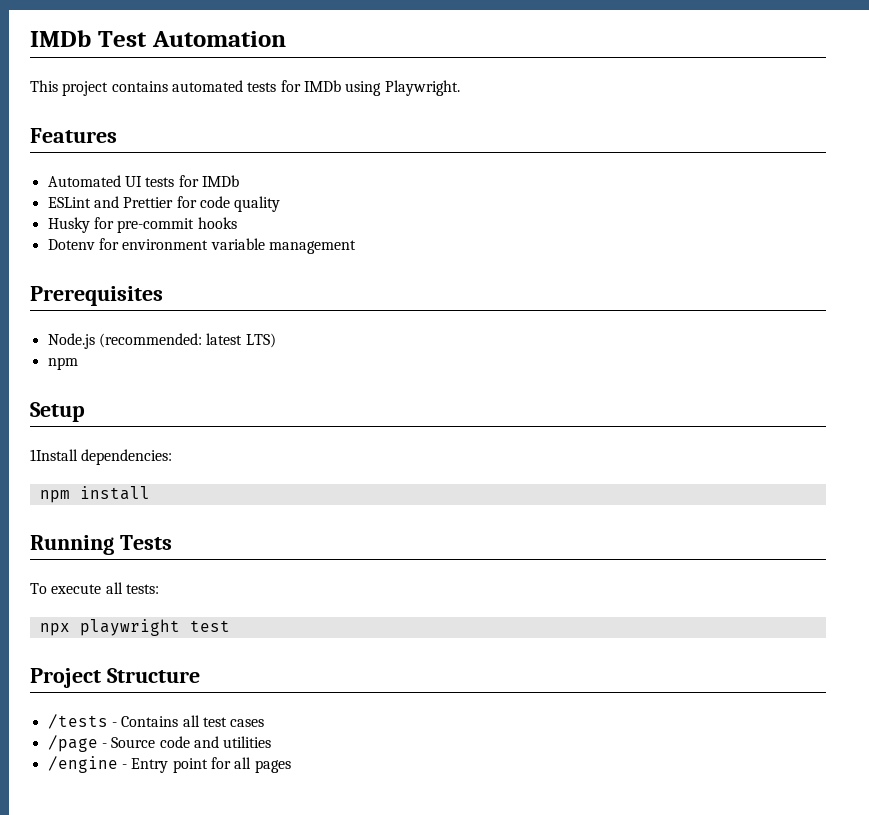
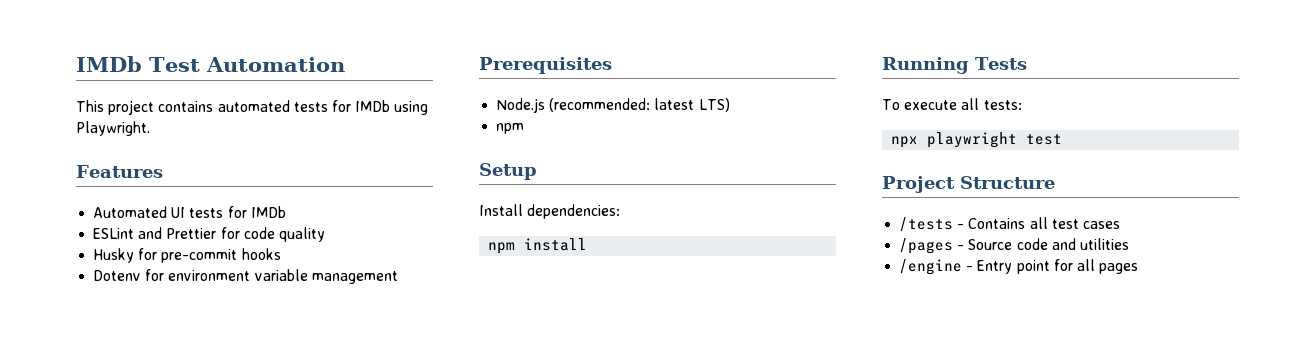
[30,449,78,461] 1Install -> [479,204,523,216] Install
[47,735,98,752] /page -> [899,238,954,254] /pages

